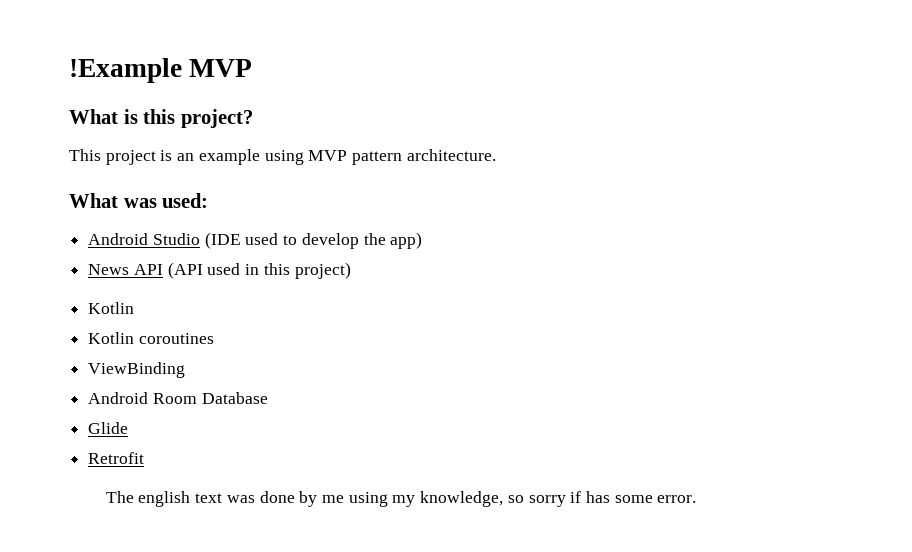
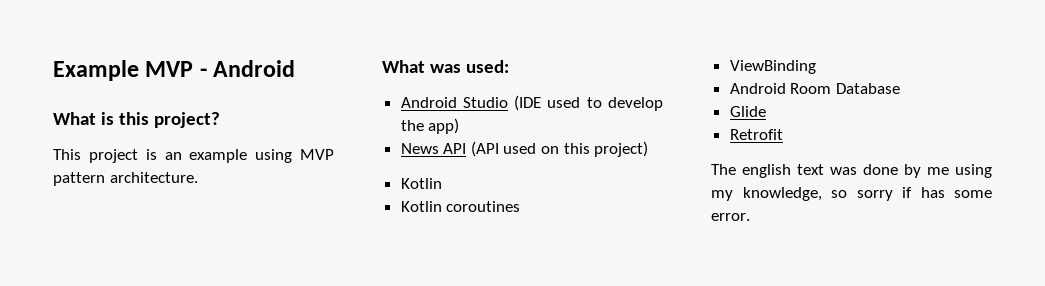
[69,58,253,83] !Example MVP -> [53,60,296,81] Example MVP - Android
[245,264,260,275] in -> [541,146,560,154] on

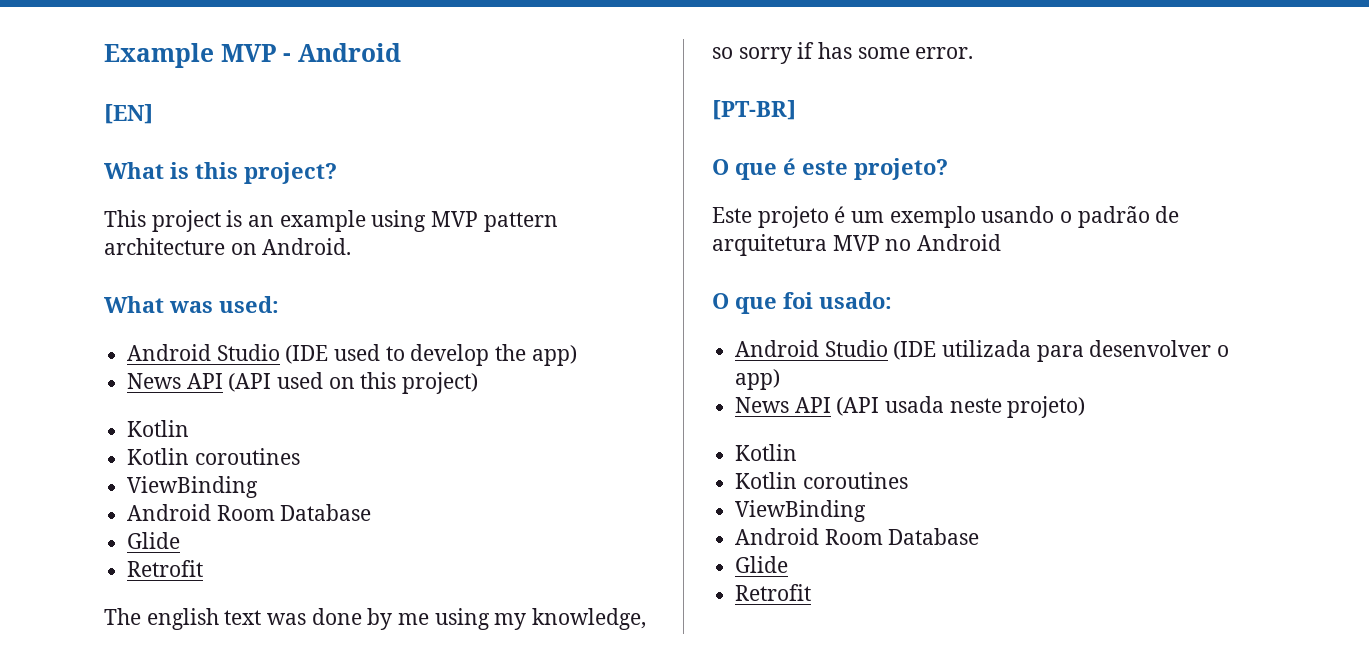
(296, 68) none -> [104,104,153,124] // [EN]
[109,172,198,183] architecture. -> [104,238,352,255] architecture on Android.
(750, 217) none -> [712,100,796,120] [712,158,948,180] [712,206,1180,228] [712,234,1002,256] [712,292,892,314] [735,340,1230,362] [735,369,781,390] [735,396,1086,418] [735,444,798,461] [735,472,908,489] [735,500,867,522] [735,528,980,545] [735,556,789,573] [735,584,812,601] // [PT-BR] // O que é este projeto? // Este projeto é um exemplo usando o padrão de arquitetura MVP no Android // O que foi usado: // Android Studio (IDE utilizada para desenvolver o app) // News API (API usada neste projeto) // Kotlin // Kotlin coroutines // ViewBinding // Android Room Database // Glide // Retrofit

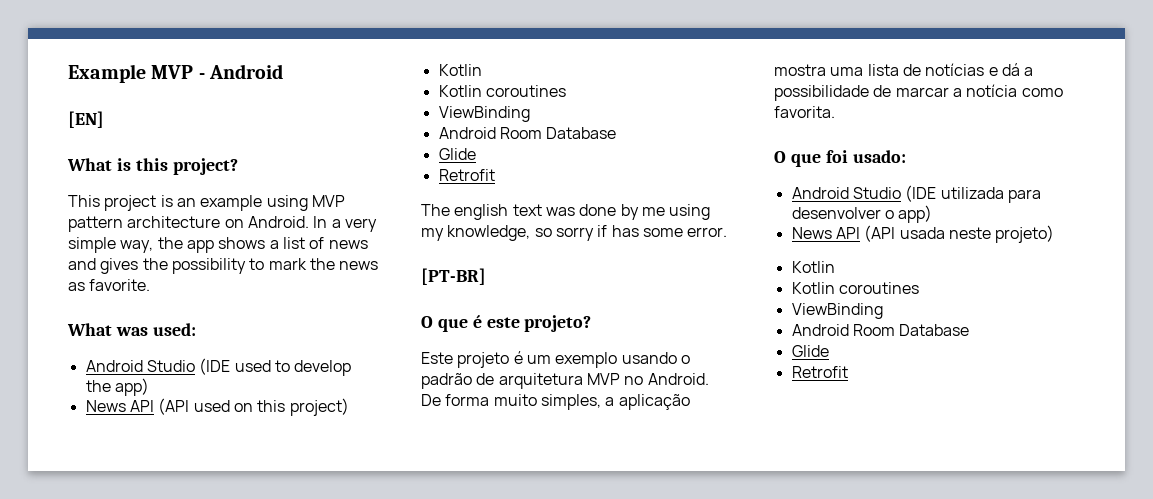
(352, 246) none -> [313,216,377,232] [68,237,368,253] [68,258,379,274] [68,279,151,291] In a very simple way, the app shows a list of news and gives the possibility to mark the news as favorite.
[917,234,1002,251] Android -> [647,373,709,385] [421,394,690,410] [774,63,1034,76] [774,84,1063,101] [774,106,835,118] Android. De forma muito simples, a aplicação mostra uma lista de notícias e dá a possibilidade de marcar a notícia como favorita.

